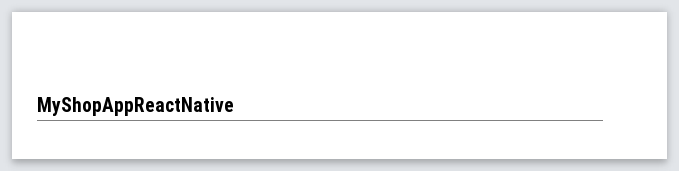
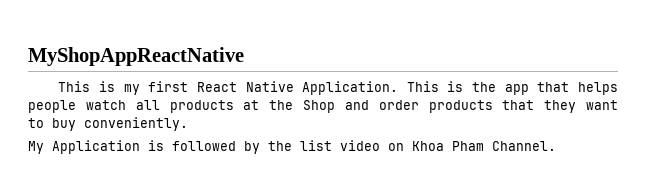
(234, 106) none -> [58,81,618,95] [28,100,618,113] [28,117,188,131] [28,140,556,154] // This is my first React Native Application. This is the app that helps people watch all products at the Shop and order products that they want to buy conveniently. // My Application is followed by the list video on Khoa Pham Channel.

